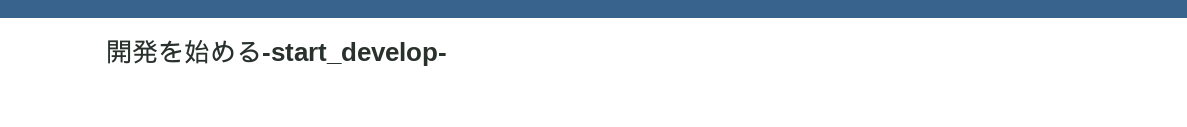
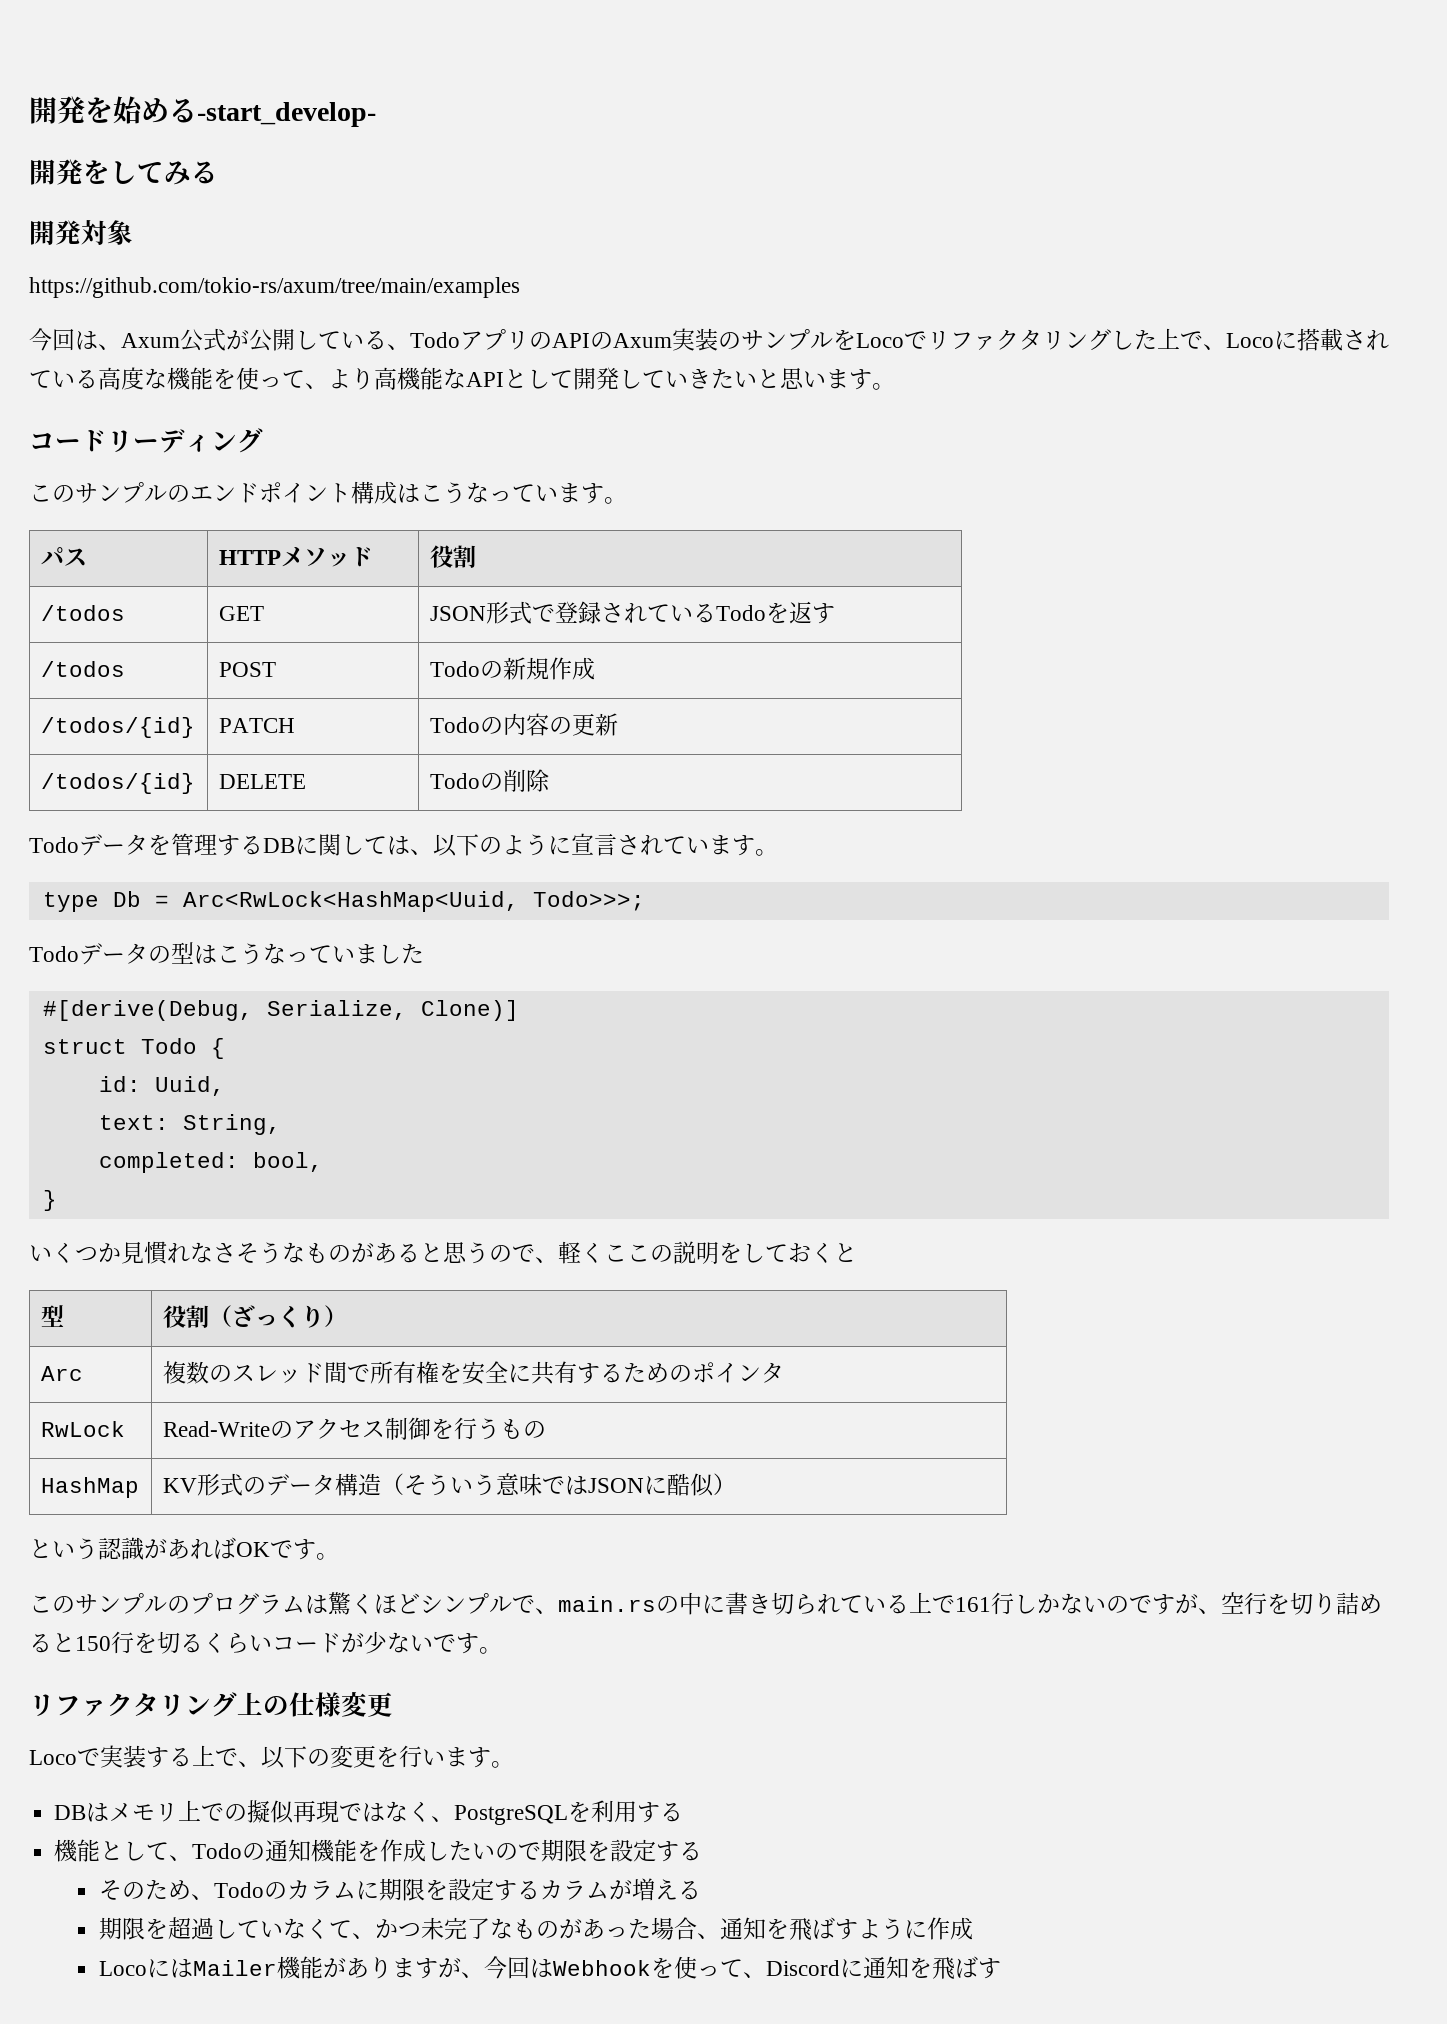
(447, 54) none -> [29,159,218,185] [29,220,133,245] [29,277,520,298] [29,328,1389,352] [29,367,895,390] [29,428,263,453] [29,481,627,504] [40,547,87,566] [218,547,373,567] [429,545,476,568] [40,605,125,621] [218,606,264,621] [429,601,835,624] [40,661,125,677] [218,662,276,677] [429,657,595,680] [40,717,195,738] [218,718,295,733] [429,713,618,736] [40,773,195,794] [218,774,306,789] [429,769,550,792] [29,833,778,857] [42,891,645,912] [29,942,424,965] [42,1000,519,1021] [42,1038,225,1059] [98,1076,225,1096] [98,1114,281,1135] [98,1152,323,1173] [42,1190,57,1211] [29,1241,857,1265] [40,1305,64,1327] [162,1305,347,1328] [40,1366,83,1381] [162,1361,784,1385] [40,1421,125,1437] [162,1417,546,1440] [40,1477,139,1498] [162,1473,736,1497] [29,1537,339,1560] [29,1592,1382,1615] [29,1631,502,1654] [29,1692,393,1717] [29,1745,514,1769] [54,1800,684,1825] [54,1839,703,1862] [99,1878,702,1901] [99,1917,974,1940] [99,1956,1002,1979] // 開発をしてみる // 開発対象 // https://github.com/tokio-rs/axum/tree/main/examples // 今回は、Axum公式が公開している、TodoアプリのAPIのAxum実装のサンプルをLocoでリファクタリングした上で、Locoに搭載されている高度な機能を使って、より高機能なAPIとして開発していきたいと思います。 // コードリーディング // このサンプルのエンドポイント構成はこうなっています。 // パス | HTTPメソッド | 役割 // /todos | GET | JSON形式で登録されているTodoを返す // /todos | POST | Todoの新規作成 // /todos/{id} | PATCH | Todoの内容の更新 // /todos/{id} | DELETE | Todoの削除 // Todoデータを管理するDBに関しては、以下のように宣言されています。 // type Db = Arc<RwLock<HashMap<Uuid, Todo>>>; // Todoデータの型はこうなっていました // #[derive(Debug, Serialize, Clone)] // struct Todo { // id: Uuid, // text: String, // completed: bool, // } // いくつか見慣れなさそうなものがあると思うので、軽くここの説明をしておくと // 型 | 役割（ざっくり） // Arc | 複数のスレッド間で所有権を安全に共有するためのポインタ // RwLock | Read-Writeのアクセス制御を行うもの // HashMap | KV形式のデータ構造（そういう意味ではJSONに酷似） // という認識があればOKです。 // このサンプルのプログラムは驚くほどシンプルで、main.rsの中に書き切られている上で161行しかないのですが、空行を切り詰めると150行を切るくらいコードが少ないです。 // リファクタリング上の仕様変更 // Locoで実装する上で、以下の変更を行います。 // DBはメモリ上での擬似再現ではなく、PostgreSQLを利用する // 機能として、Todoの通知機能を作成したいので期限を設定する // そのため、Todoのカラムに期限を設定するカラムが増える // 期限を超過していなくて、かつ未完了なものがあった場合、通知を飛ばすように作成 // LocoにはMailer機能がありますが、今回はWebhookを使って、Discordに通知を飛ばす

